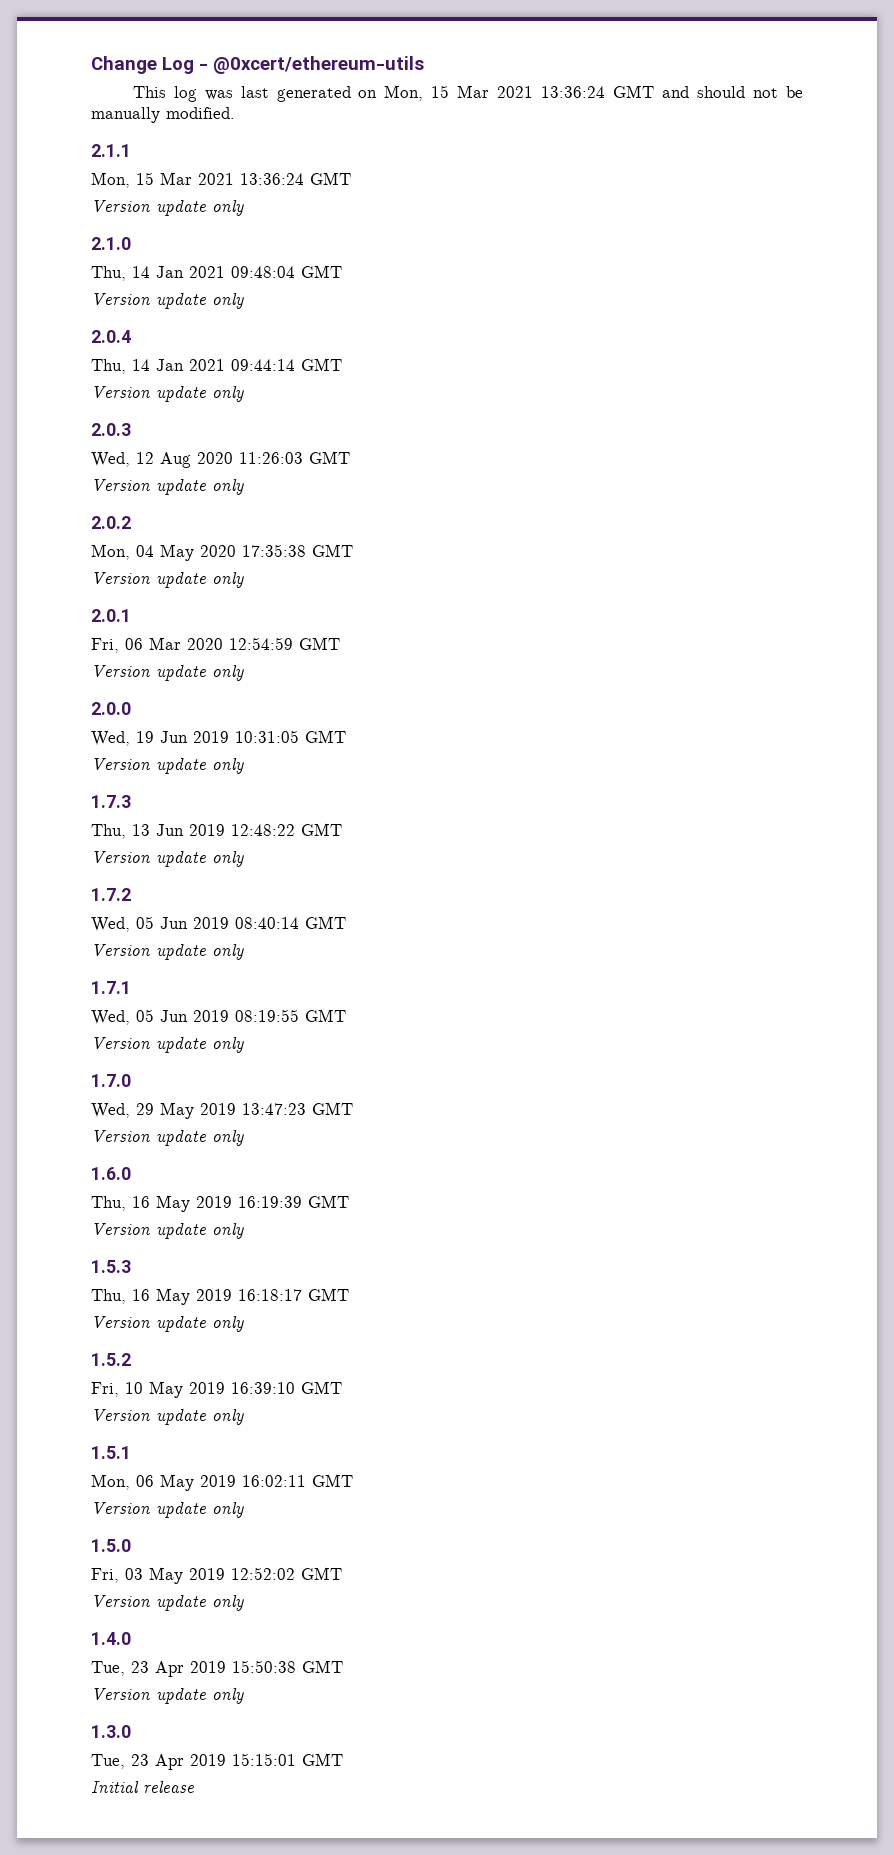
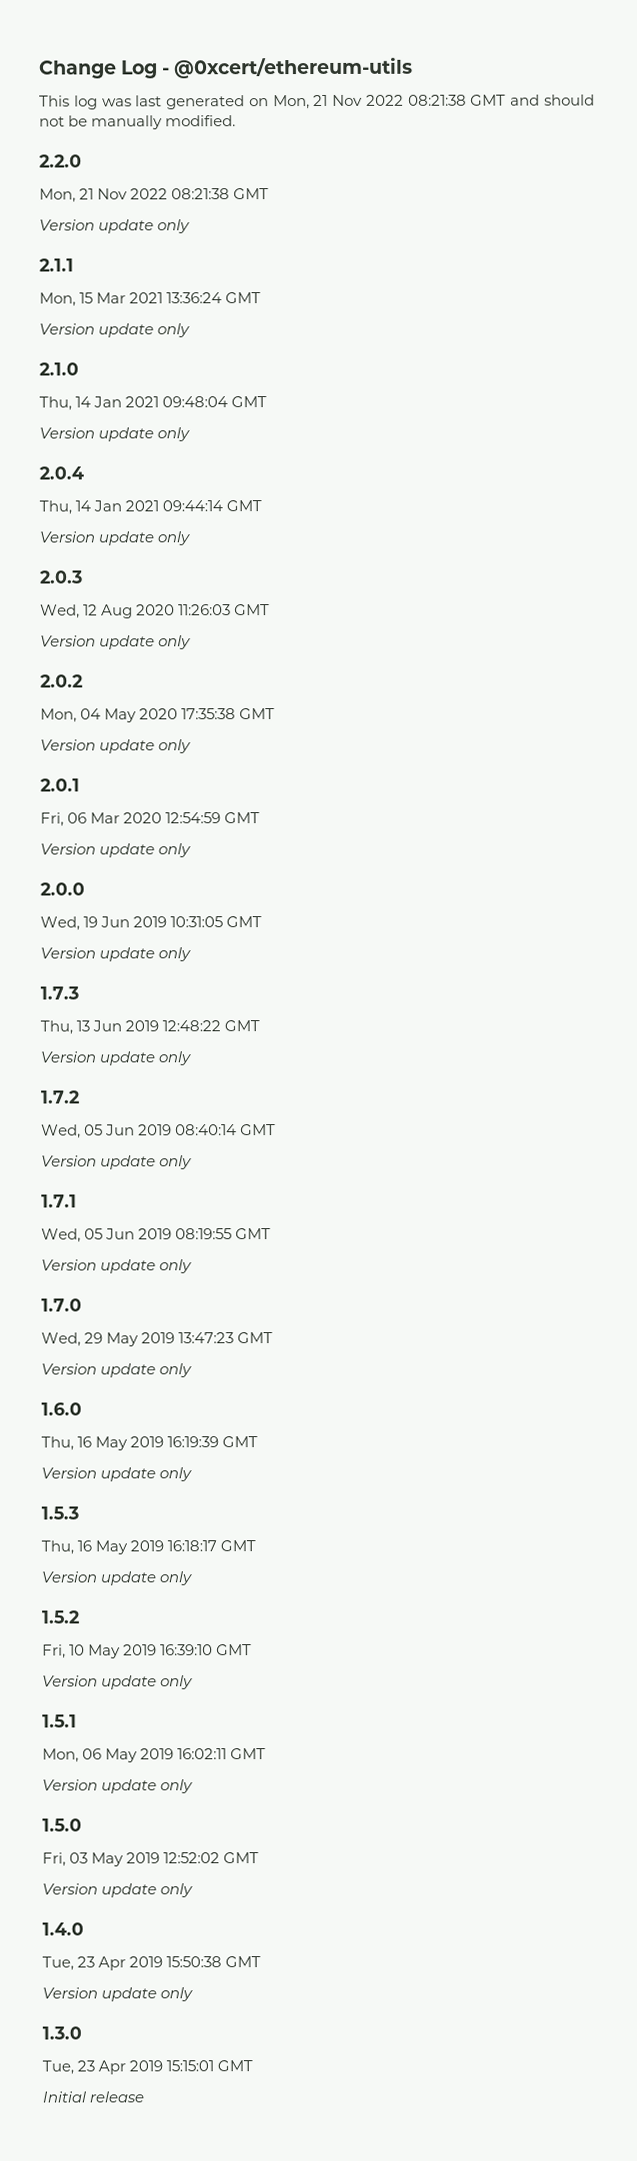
[431,85,606,98] 15 Mar 2021 13:36:24 -> [313,94,467,107] 21 Nov 2022 08:21:38
(235, 113) none -> [39,154,82,168] [39,188,270,203] [39,219,191,234] // 2.2.0 // Mon, 21 Nov 2022 08:21:38 GMT // Version update only

